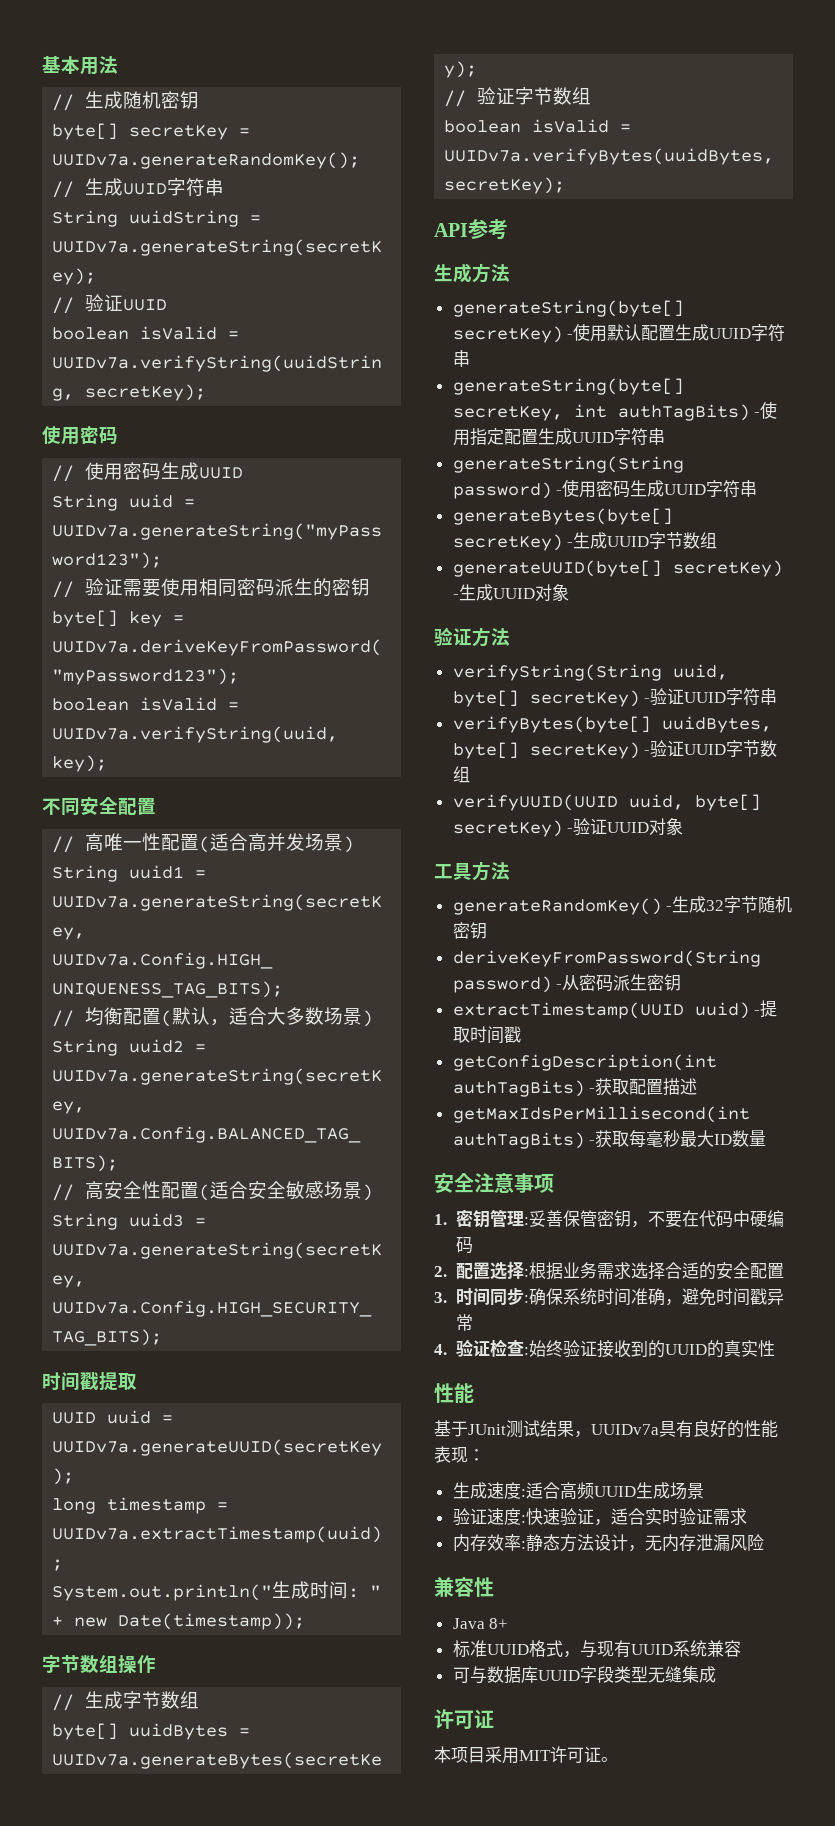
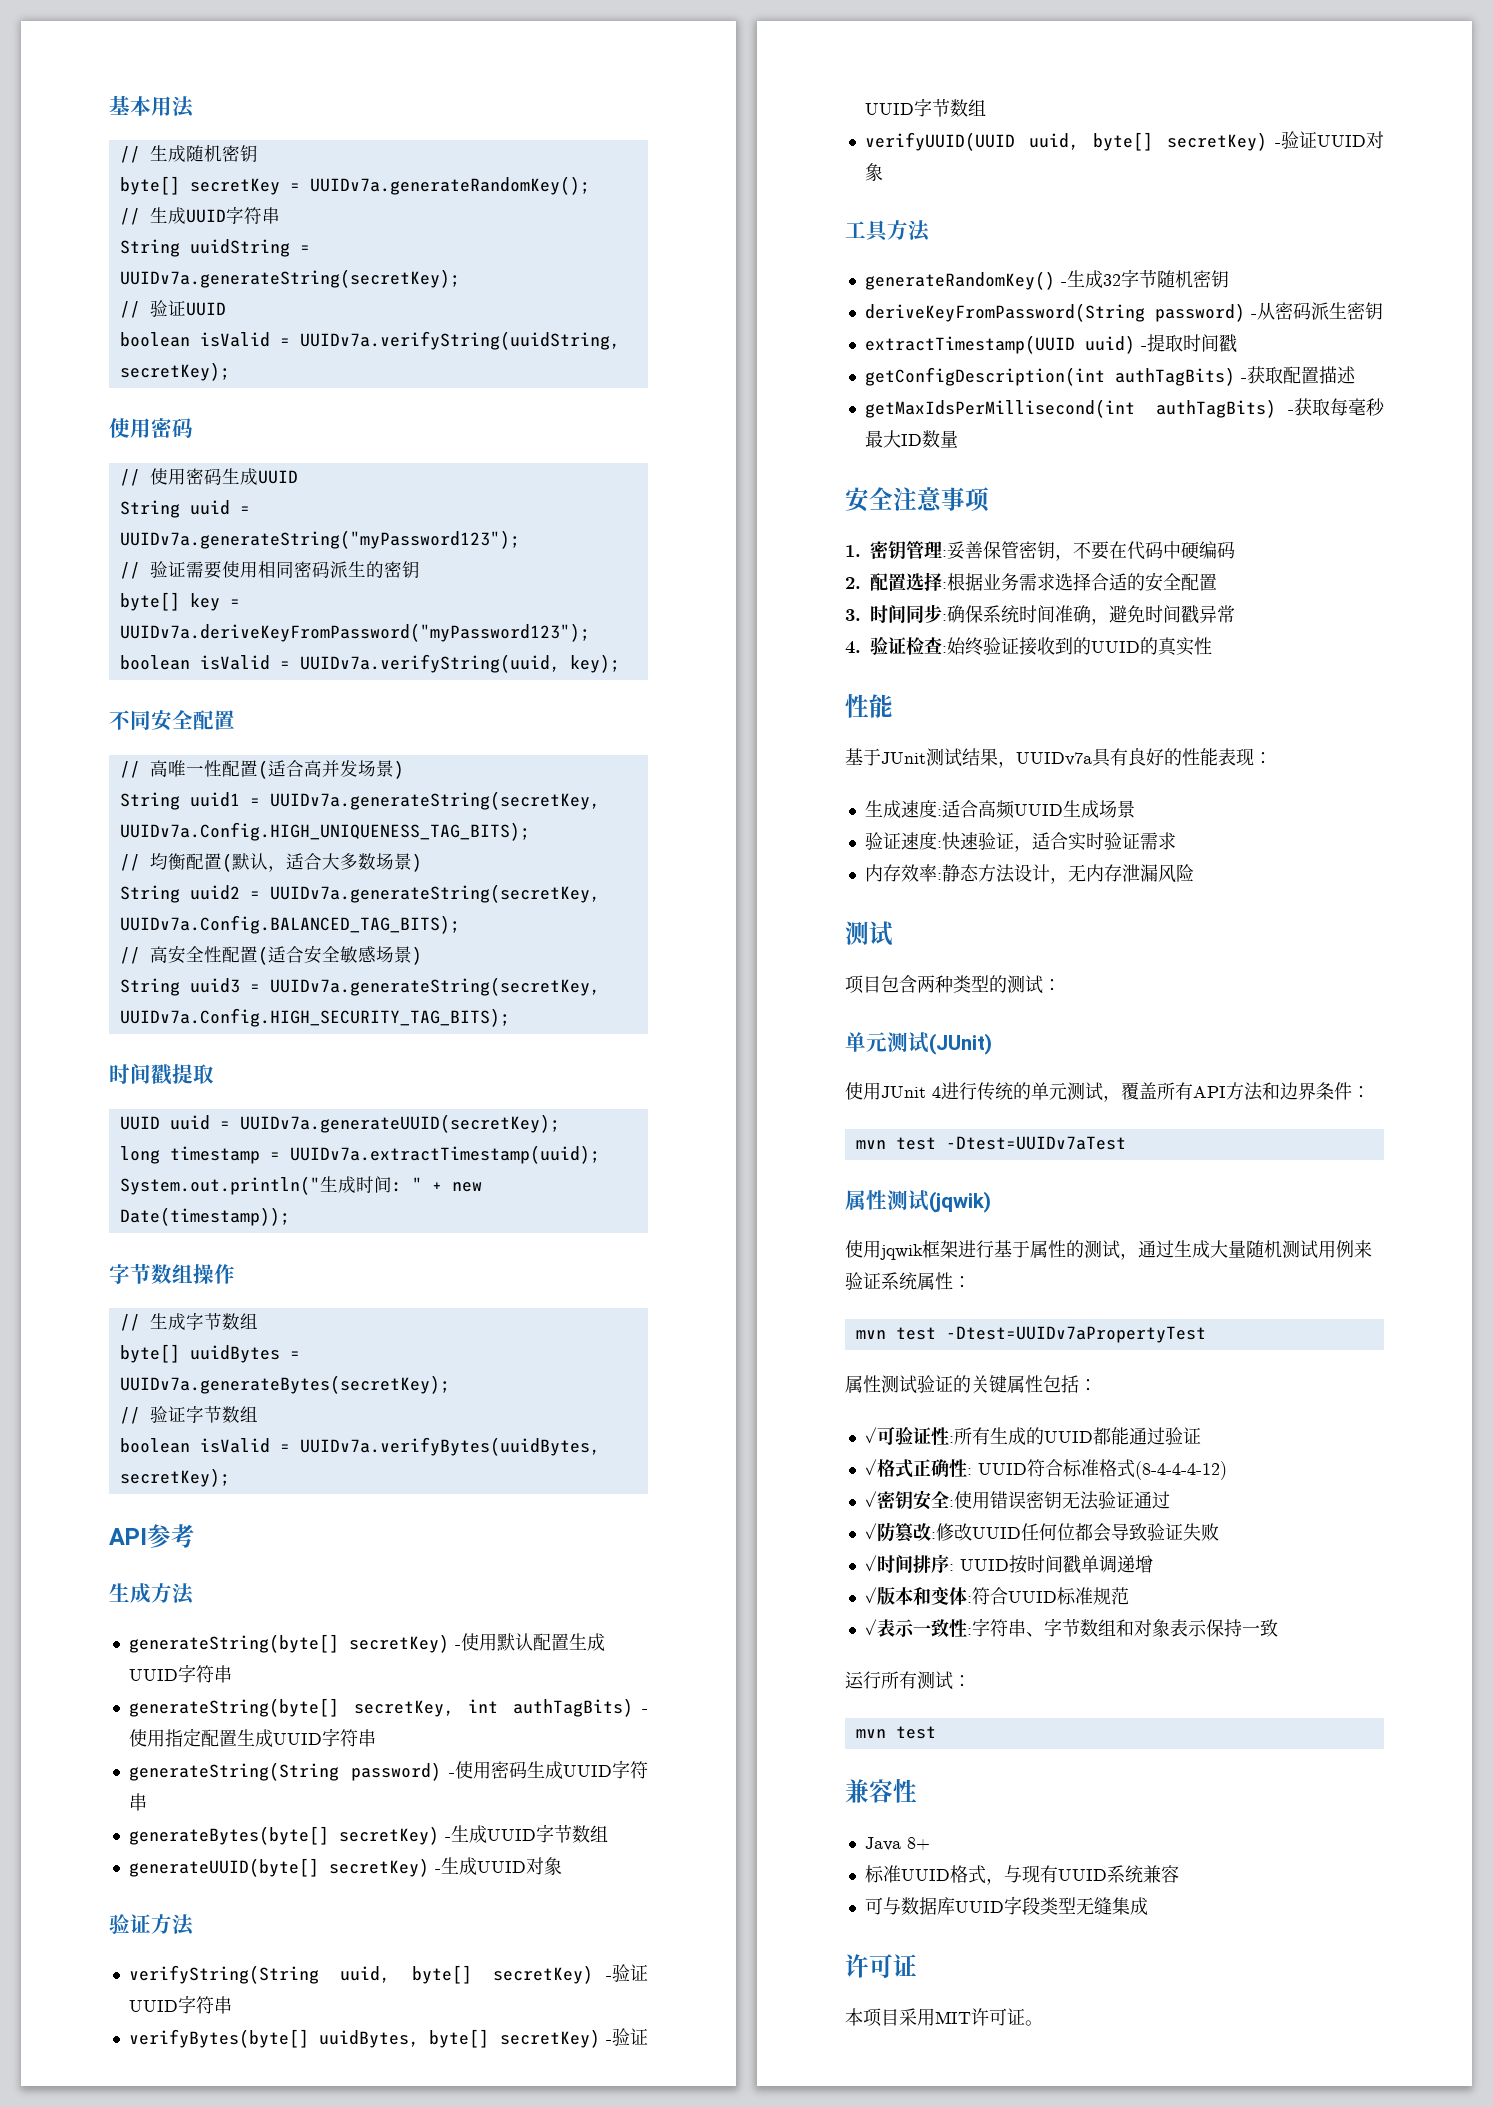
(764, 1542) none -> [845,921,893,946] [845,975,1061,994] [845,1032,992,1055] [845,1082,1370,1102] [855,1136,1126,1150] [845,1190,991,1213] [845,1240,1372,1260] [845,1272,971,1290] [855,1326,1206,1343] [845,1375,1097,1394] [864,1426,1201,1446] [864,1459,1227,1480] [864,1490,1170,1510] [864,1522,1219,1542] [864,1554,1153,1574] [864,1586,1129,1605] [864,1618,1278,1638] [845,1671,971,1690] [855,1726,936,1739] // 测试 // 项目包含两种类型的测试： // 单元测试(JUnit) // 使用JUnit 4进行传统的单元测试，覆盖所有API方法和边界条件： // mvn test -Dtest=UUIDv7aTest // 属性测试(jqwik) // 使用jqwik框架进行基于属性的测试，通过生成大量随机测试用例来验证系统属性： // mvn test -Dtest=UUIDv7aPropertyTest // 属性测试验证的关键属性包括： // ✓可验证性:所有生成的UUID都能通过验证 // ✓格式正确性: UUID符合标准格式(8-4-4-4-12) // ✓密钥安全:使用错误密钥无法验证通过 // ✓防篡改:修改UUID任何位都会导致验证失败 // ✓时间排序: UUID按时间戳单调递增 // ✓版本和变体:符合UUID标准规范 // ✓表示一致性:字符串、字节数组和对象表示保持一致 // 运行所有测试： // mvn test

